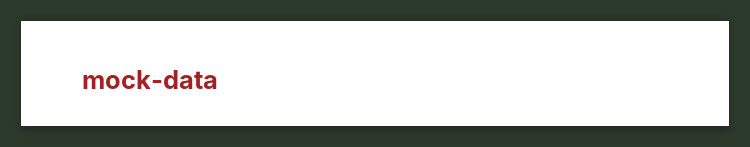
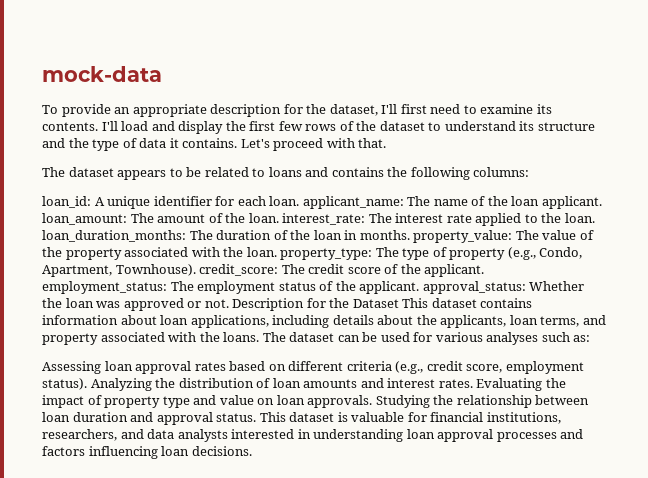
(218, 79) none -> [42,104,552,117] [42,121,595,134] [42,138,387,151] [42,167,530,180] [42,196,602,209] [42,213,595,226] [42,230,594,243] [42,247,583,260] [42,264,485,277] [42,281,585,294] [42,298,533,311] [42,315,606,328] [42,332,591,345] [42,361,584,374] [42,378,566,391] [42,395,590,408] [42,412,561,425] [42,429,584,442] [42,446,252,459] // To provide an appropriate description for the dataset, I'll first need to examine its contents. I'll load and display the first few rows of the dataset to understand its structure and the type of data it contains. Let's proceed with that. // The dataset appears to be related to loans and contains the following columns: // loan_id: A unique identifier for each loan. applicant_name: The name of the loan applicant. loan_amount: The amount of the loan. interest_rate: The interest rate applied to the loan. loan_duration_months: The duration of the loan in months. property_value: The value of the property associated with the loan. property_type: The type of property (e.g., Condo, Apartment, Townhouse). credit_score: The credit score of the applicant. employment_status: The employment status of the applicant. approval_status: Whether the loan was approved or not. Description for the Dataset This dataset contains information about loan applications, including details about the applicants, loan terms, and property associated with the loans. The dataset can be used for various analyses such as: // Assessing loan approval rates based on different criteria (e.g., credit score, employment status). Analyzing the distribution of loan amounts and interest rates. Evaluating the impact of property type and value on loan approvals. Studying the relationship between loan duration and approval status. This dataset is valuable for financial institutions, researchers, and data analysts interested in understanding loan approval processes and factors influencing loan decisions.

